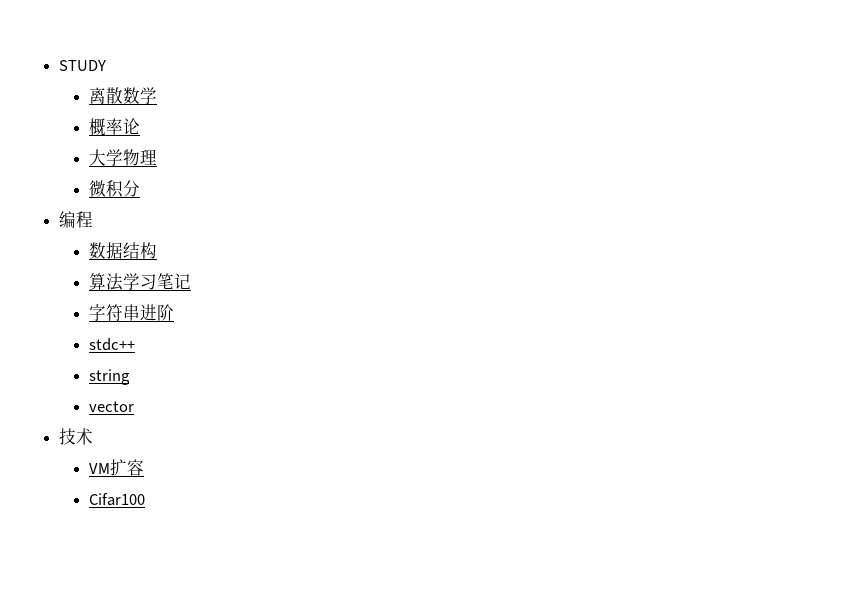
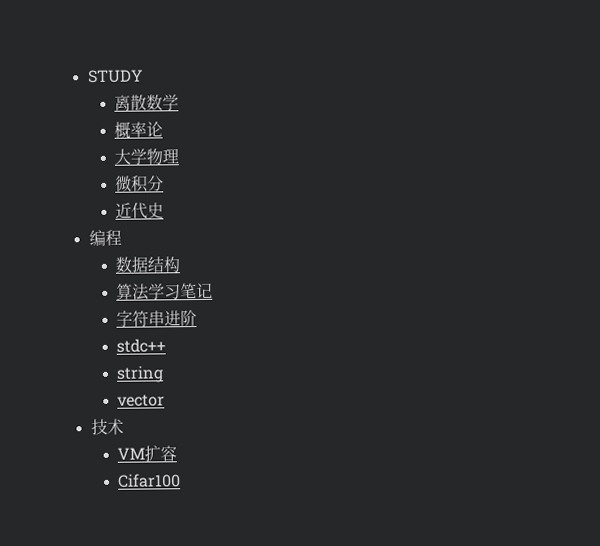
(141, 188) none -> [115,202,165,220] // 近代史

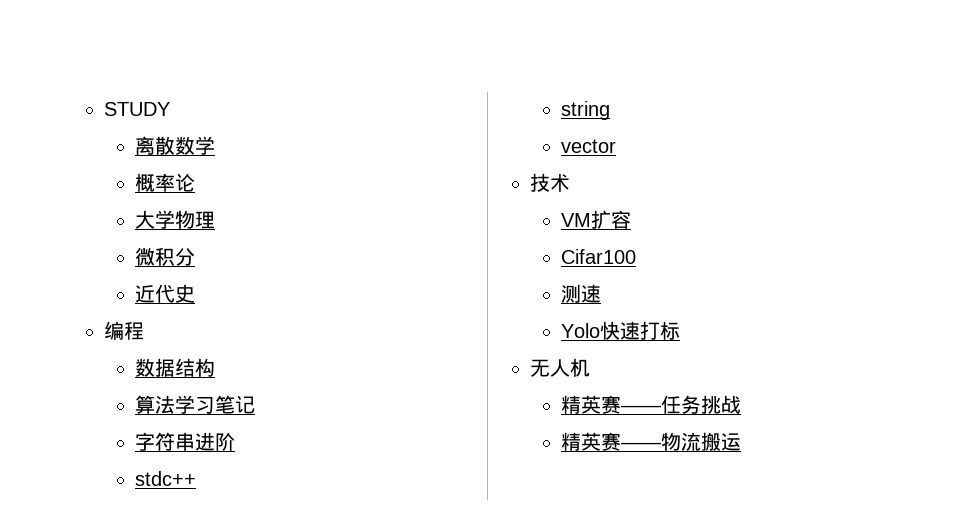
(182, 480) none -> [561,284,602,303] [561,321,681,340] [530,358,590,377] [561,395,742,414] [561,432,742,451] // 测速 // Yolo快速打标 // 无人机 // 精英赛——任务挑战 // 精英赛——物流搬运

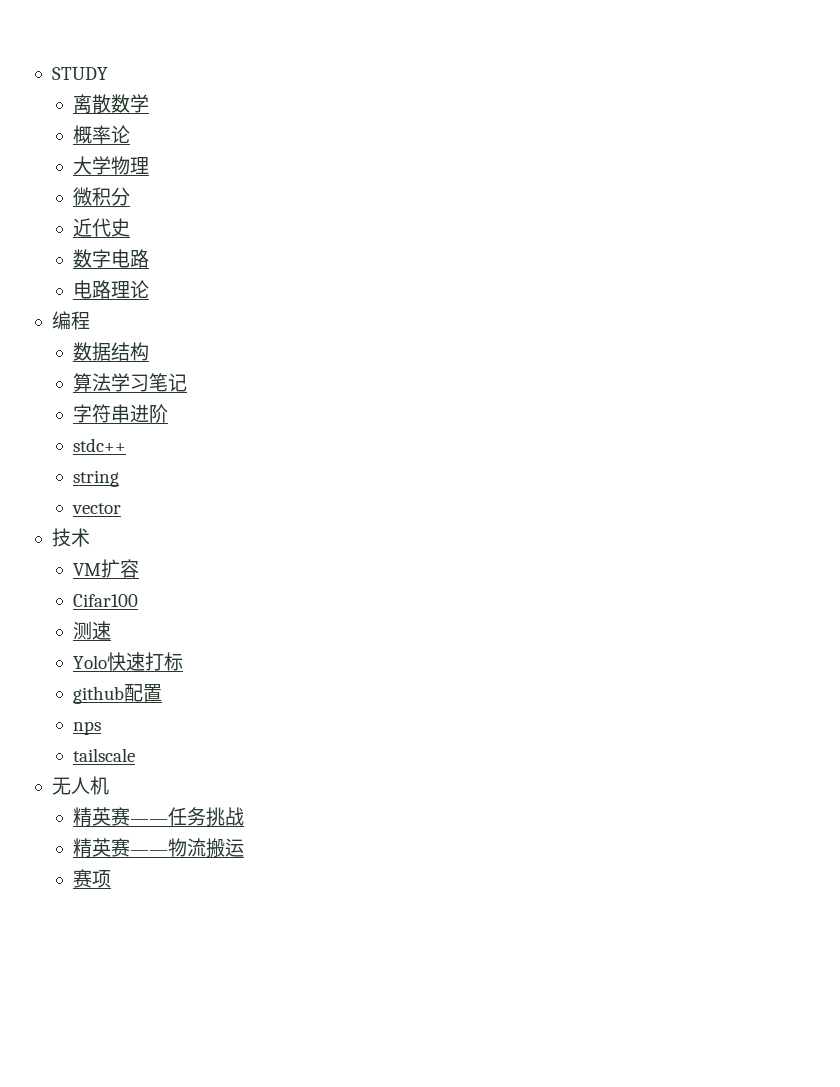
(196, 293) none -> [73,249,150,268] [73,280,150,299] // 数字电路 // 电路理论
(681, 330) none -> [73,684,163,704] [73,721,102,735] [73,748,136,762] // github配置 // nps // tailscale
(742, 442) none -> [73,869,112,888] // 赛项

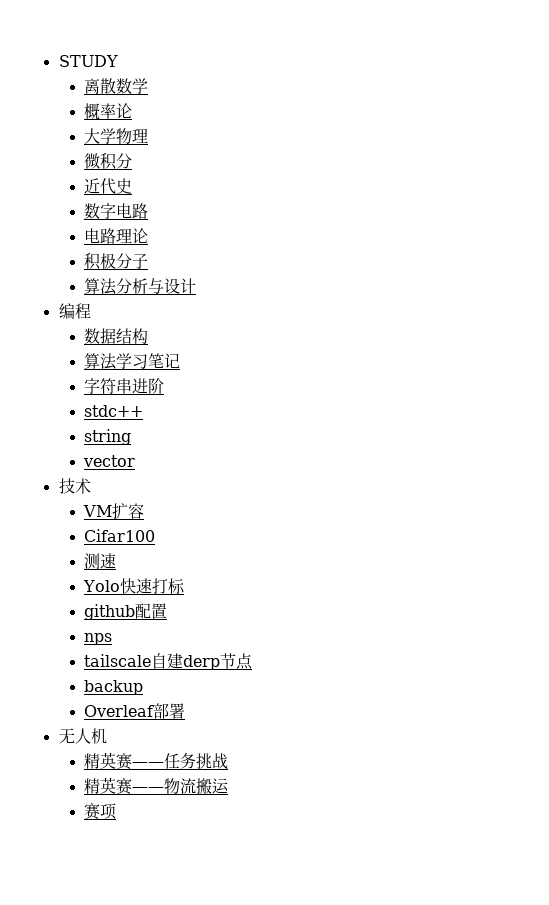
(150, 289) none -> [84,253,149,270] [84,278,197,295] // 积极分子 // 算法分析与设计
(136, 755) none -> [151,653,254,670] [84,680,144,695] [84,703,186,719] 自建derp节点 // backup // Overleaf部署

